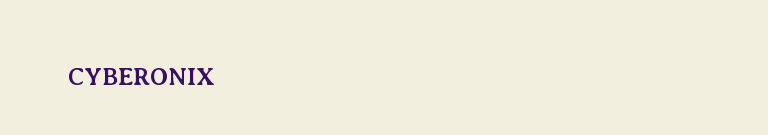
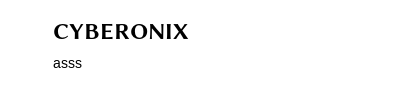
(215, 76) none -> [53,60,82,68] // asss

